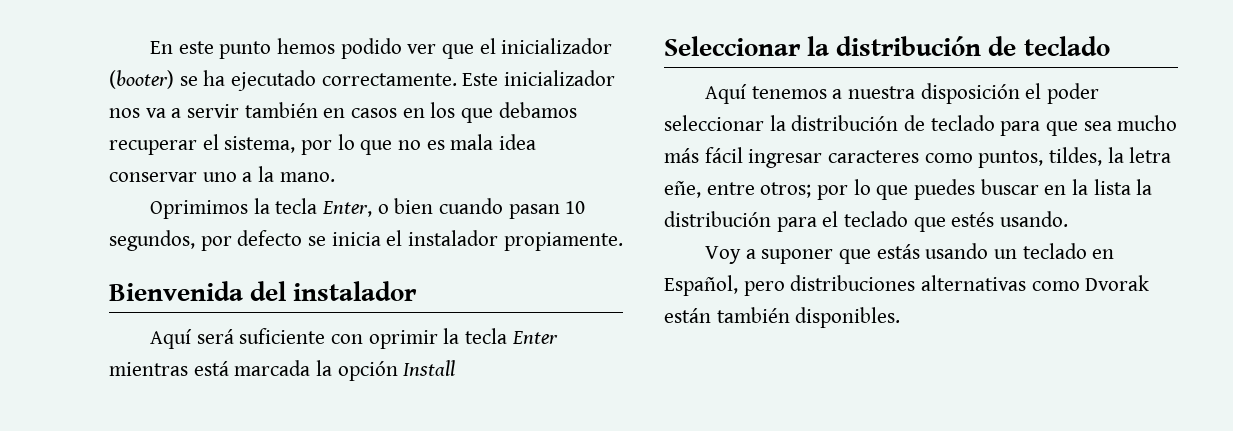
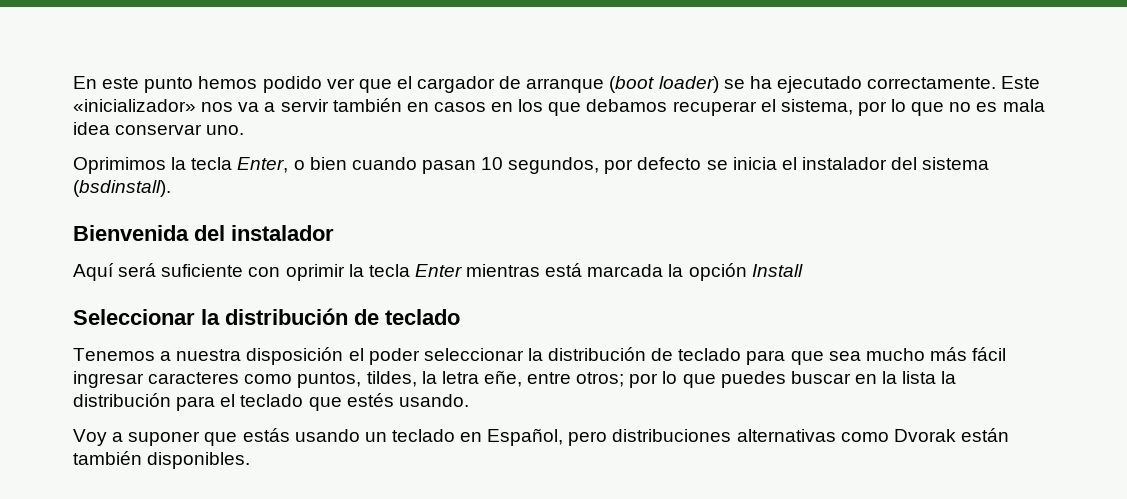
[501,38,613,54] [109,70,174,89] inicializador (booter) -> [417,76,719,93] cargador de arranque (boot loader)
[504,70,616,86] inicializador -> [73,99,196,112] «inicializador»
[202,166,335,182] uno a la mano. -> [206,125,245,135] uno.
[503,232,623,251] propiamente. -> [891,157,990,170] [73,180,171,197] del sistema (bsdinstall).
[705,84,827,104] Aquí tenemos -> [73,348,155,361] Tenemos

